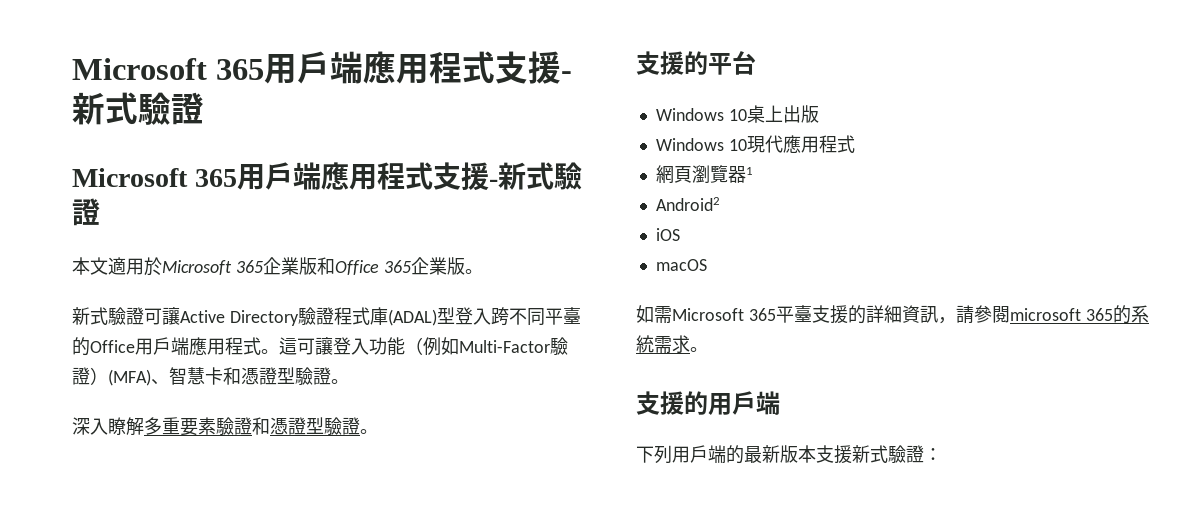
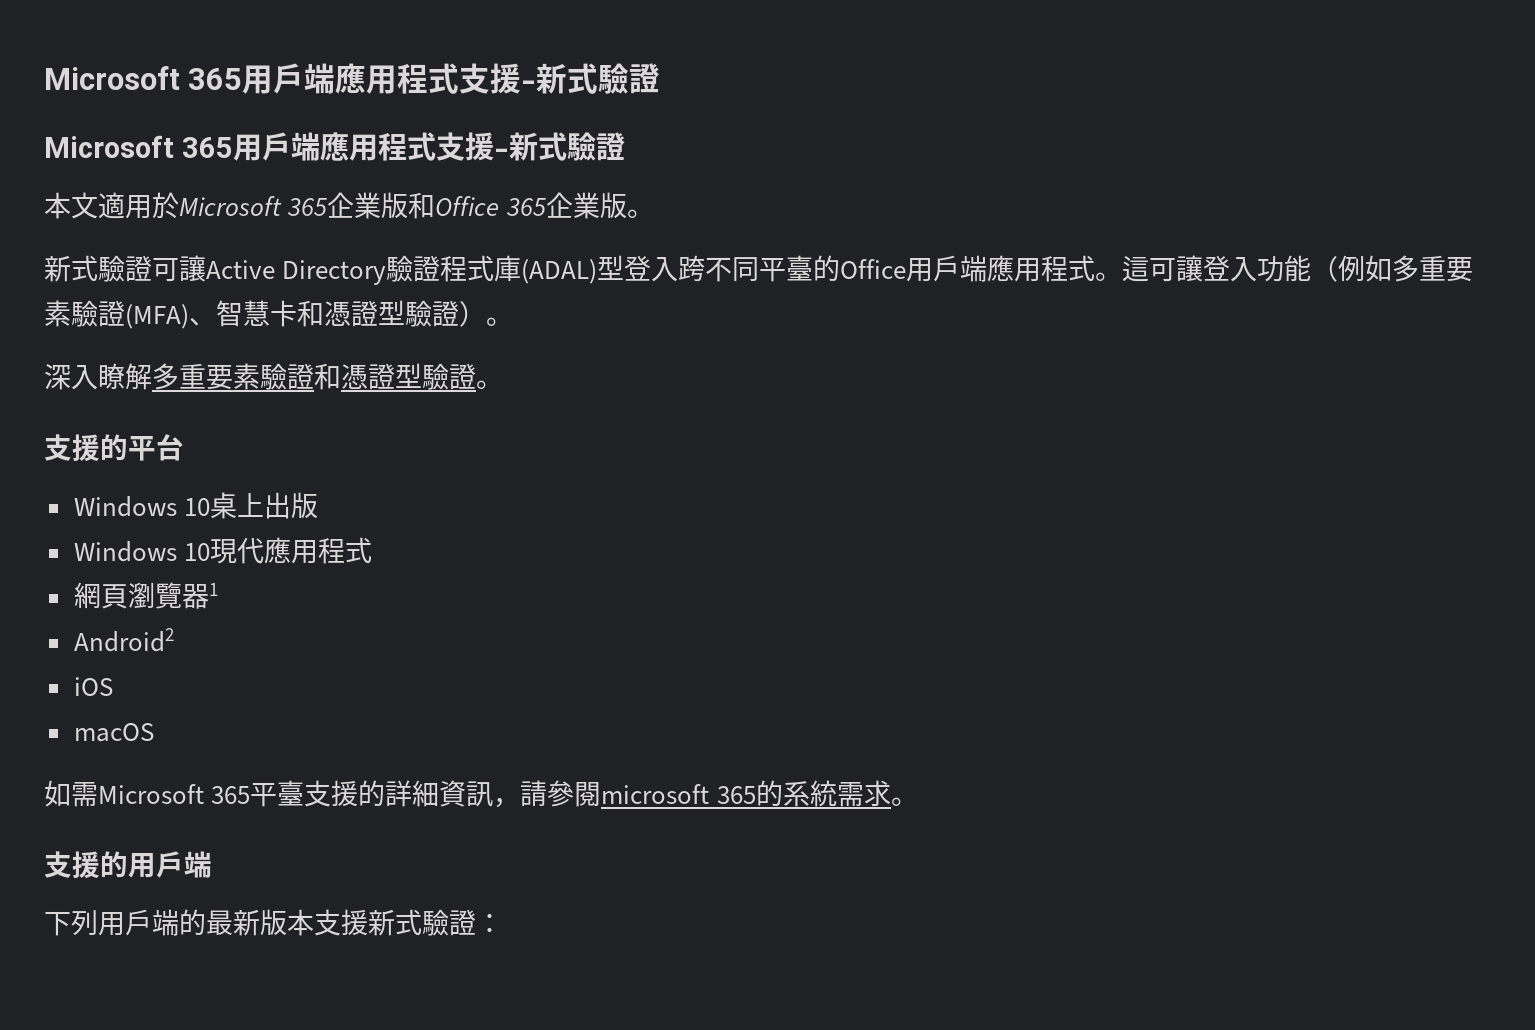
[459,337,568,356] [72,367,108,385] Multi-Factor驗證） -> [1392,255,1474,282] [44,300,125,327] 多重要素驗證
(331, 376) none -> [459,301,486,327] ）

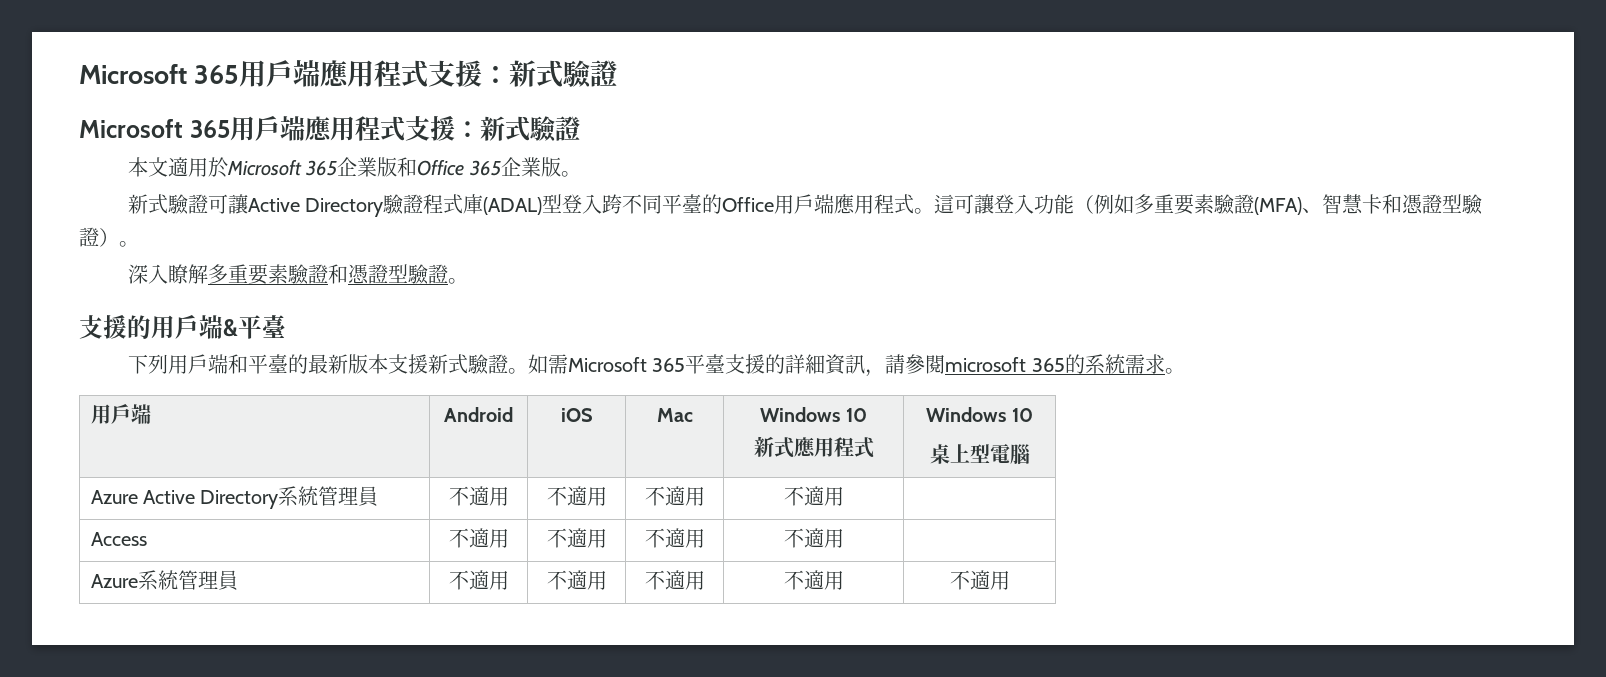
[44,63,537,94] Microsoft 365用戶端應用程式支援- -> [79,60,510,88] Microsoft 365用戶端應用程式支援：
[493,148,509,158] - -> [454,121,480,138] ：
[128,434,184,461] [73,492,318,519] [73,537,372,564] [73,582,218,609] [73,628,174,652] [73,677,113,696] [73,723,154,742] 平台 // Windows 10桌上出版 // Windows 10現代應用程式 // 網頁瀏覽器1 // Android2 // iOS // macOS // -> [151,314,286,339] [128,354,529,375] 用戶端&平臺 // 下列用戶端和平臺的最新版本支援新式驗證。
[44,851,212,879] [44,909,503,936] // 支援的用戶端 // 下列用戶端的最新版本支援新式驗證： -> [90,403,151,424] [444,407,513,422] [560,408,593,422] [656,408,693,422] [760,407,867,422] [753,436,874,458] [926,407,1033,422] [929,444,1031,465] [90,486,379,509] [448,486,509,506] [546,486,607,506] [644,486,705,506] [783,486,844,506] [90,532,147,546] [448,528,509,548] [546,528,607,548] [644,528,705,548] [783,528,844,548] [90,570,238,590] [448,570,509,590] [546,570,607,590] [644,570,705,590] [783,570,844,590] [949,570,1010,590] // 用戶端 | Android | iOS | Mac | Windows 10 // 新式應用程式 | Windows 10 // 桌上型電腦 // Azure Active Directory系統管理員 | 不適用 | 不適用 | 不適用 | 不適用 | // Access | 不適用 | 不適用 | 不適用 | 不適用 | // Azure系統管理員 | 不適用 | 不適用 | 不適用 | 不適用 | 不適用

